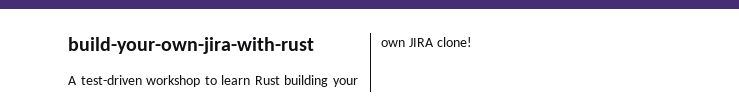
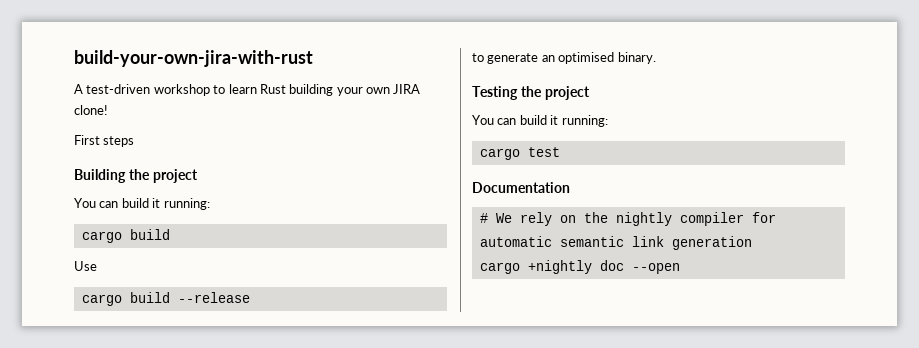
(472, 42) none -> [74,135,135,147] [74,169,198,183] [74,198,210,210] [81,229,170,243] [74,261,97,271] [81,292,250,306] [472,52,656,64] [472,86,590,100] [472,115,608,127] [479,147,560,160] [472,182,570,193] [479,212,776,226] [479,236,752,250] [479,260,680,274] // First steps // Building the project // You can build it running: // cargo build // Use // cargo build --release // to generate an optimised binary. // Testing the project // You can build it running: // cargo test // Documentation // # We rely on the nightly compiler for automatic semantic link generation // cargo +nightly doc --open

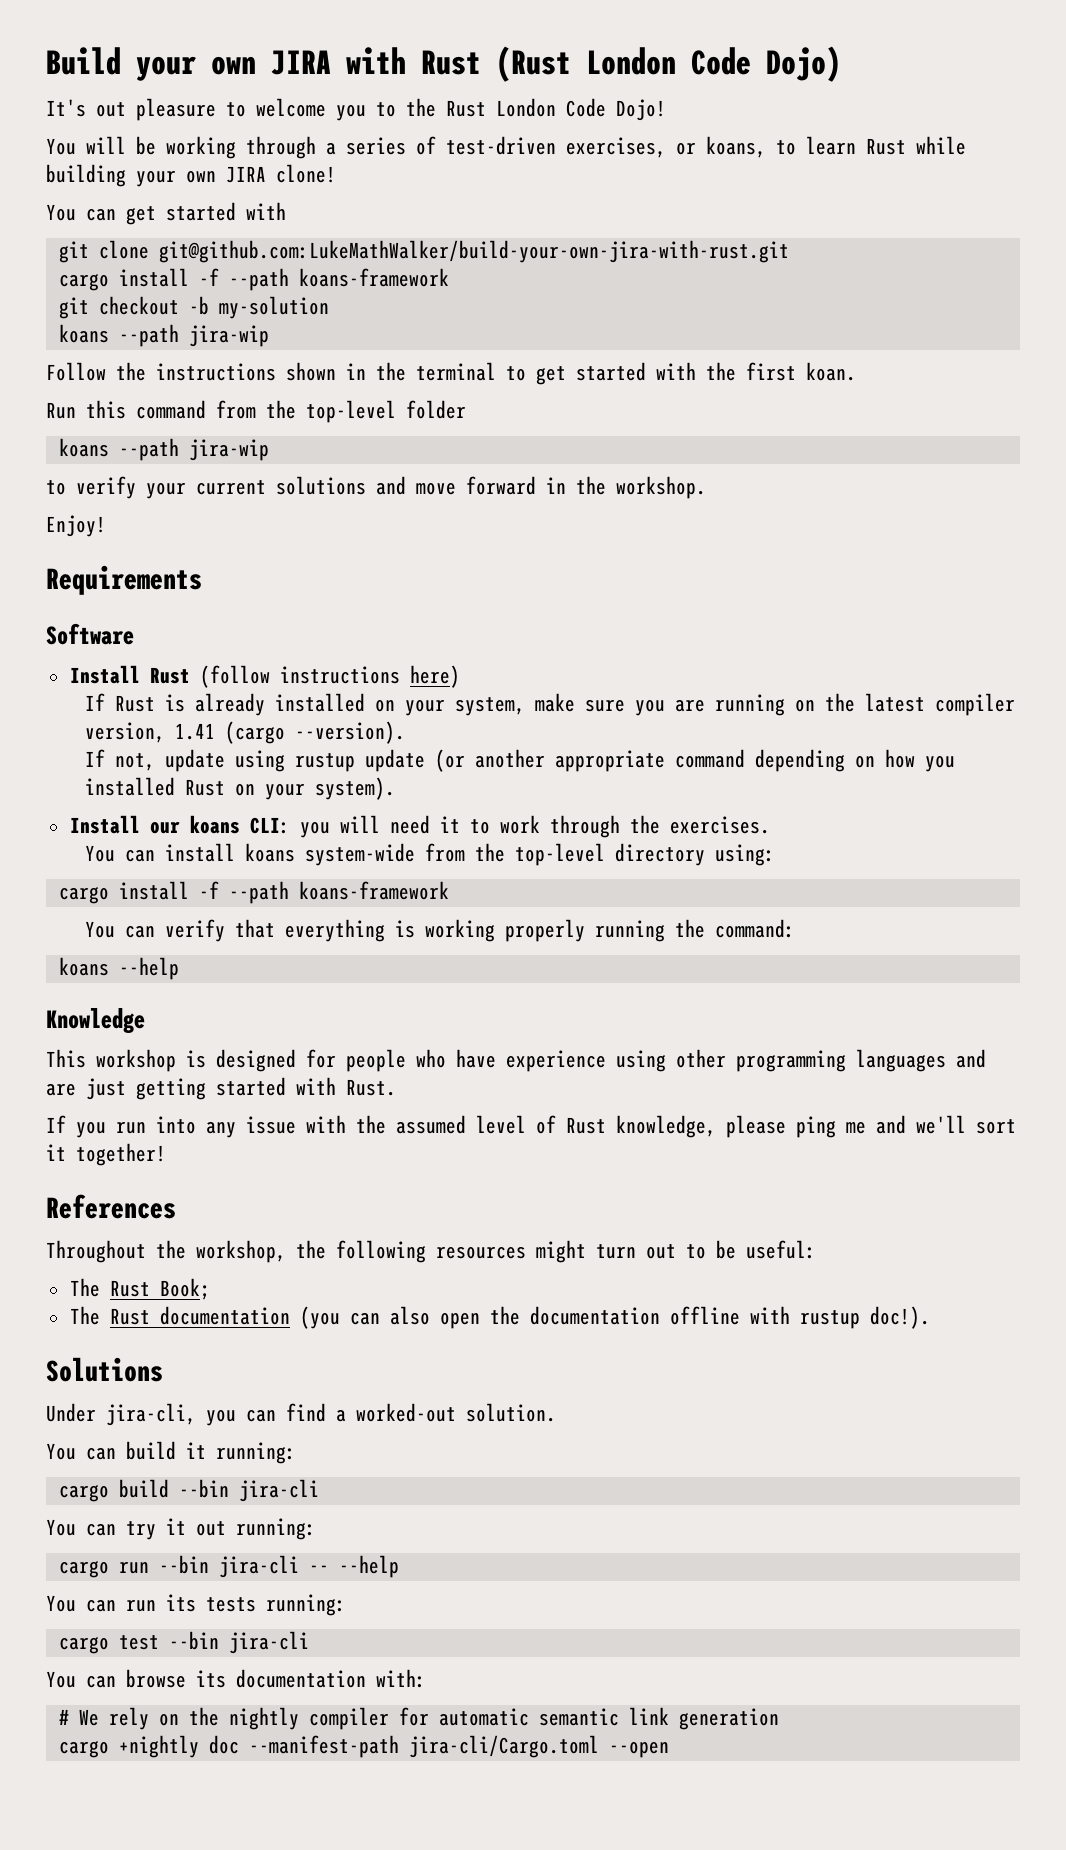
[74,50,313,67] [74,84,210,96] build-your-own-jira-with-rust // A test-driven workshop -> [46,46,841,82] [46,98,666,121] [46,136,766,159] Build your own JIRA with Rust (Rust London Code Dojo) // It's out pleasure to welcome you to the Rust London Code Dojo! // You will be working through a series of test-driven exercises, or koans,
(286, 89) none -> [916,136,966,155] while
[74,135,135,147] [74,169,198,183] First steps // Building the project -> [46,202,286,225] [58,240,789,263] [58,268,449,291] [58,296,329,319] [58,324,269,347] [46,362,856,385] [46,400,466,423] [58,438,269,461] [46,476,706,499] [46,515,106,537] [46,565,202,595] [46,623,134,645] [69,665,460,688] [85,693,1016,716] [85,721,406,744] [85,749,956,772] [85,777,396,800] [69,815,770,838] [85,843,776,866] [58,881,449,904] [85,919,796,942] [58,957,179,980] [46,1008,145,1033] [46,1049,986,1072] [46,1077,396,1100] [46,1115,1016,1138] [46,1143,166,1166] [46,1194,176,1219] [46,1240,816,1263] [69,1278,210,1300] [69,1306,930,1329] [46,1357,163,1382] [46,1403,556,1426] You can get started with // git clone git@github.com:LukeMathWalker/build-your-own-jira-with-rust.git // cargo install -f --path koans-framework // git checkout -b my-solution // koans --path jira-wip // Follow the instructions shown in the terminal to get started with the first koan. // Run this command from the top-level folder // koans --path jira-wip // to verify your current solutions and move forward in the workshop. // Enjoy! // Requirements // Software // Install Rust (follow instructions here) // If Rust is already installed on your system, make sure you are running on the latest compiler version, 1.41 (cargo --version). // If not, update using rustup update (or another appropriate command depending on how you installed Rust on your system). // Install our koans CLI: you will need it to work through the exercises. // You can install koans system-wide from the top-level directory using: // cargo install -f --path koans-framework // You can verify that everything is working properly running the command: // koans --help // Knowledge // This workshop is designed for people who have experience using other programming languages and are just getting started with Rust. // If you run into any issue with the assumed level of Rust knowledge, please ping me and we'll sort it together! // References // Throughout the workshop, the following resources might turn out to be useful: // The Rust Book; // The Rust documentation (you can also open the documentation offline with rustup doc!). // Solutions // Under jira-cli, you can find a worked-out solution.
[74,261,97,271] [81,292,250,306] [472,52,656,64] [472,86,590,100] [472,115,608,127] [479,147,560,160] [472,182,570,193] // Use // cargo build --release // to generate an optimised binary. // Testing the project // You can build it running: // cargo test // Documentation -> [178,1479,319,1502] [46,1518,316,1540] [58,1555,399,1578] [46,1594,346,1616] [58,1631,309,1654] [46,1669,426,1688] --bin jira-cli // You can try it out running: // cargo run --bin jira-cli -- --help // You can run its tests running: // cargo test --bin jira-cli // You can browse its documentation with:
(624, 265) none -> [248,1735,599,1758] --manifest-path jira-cli/Cargo.toml

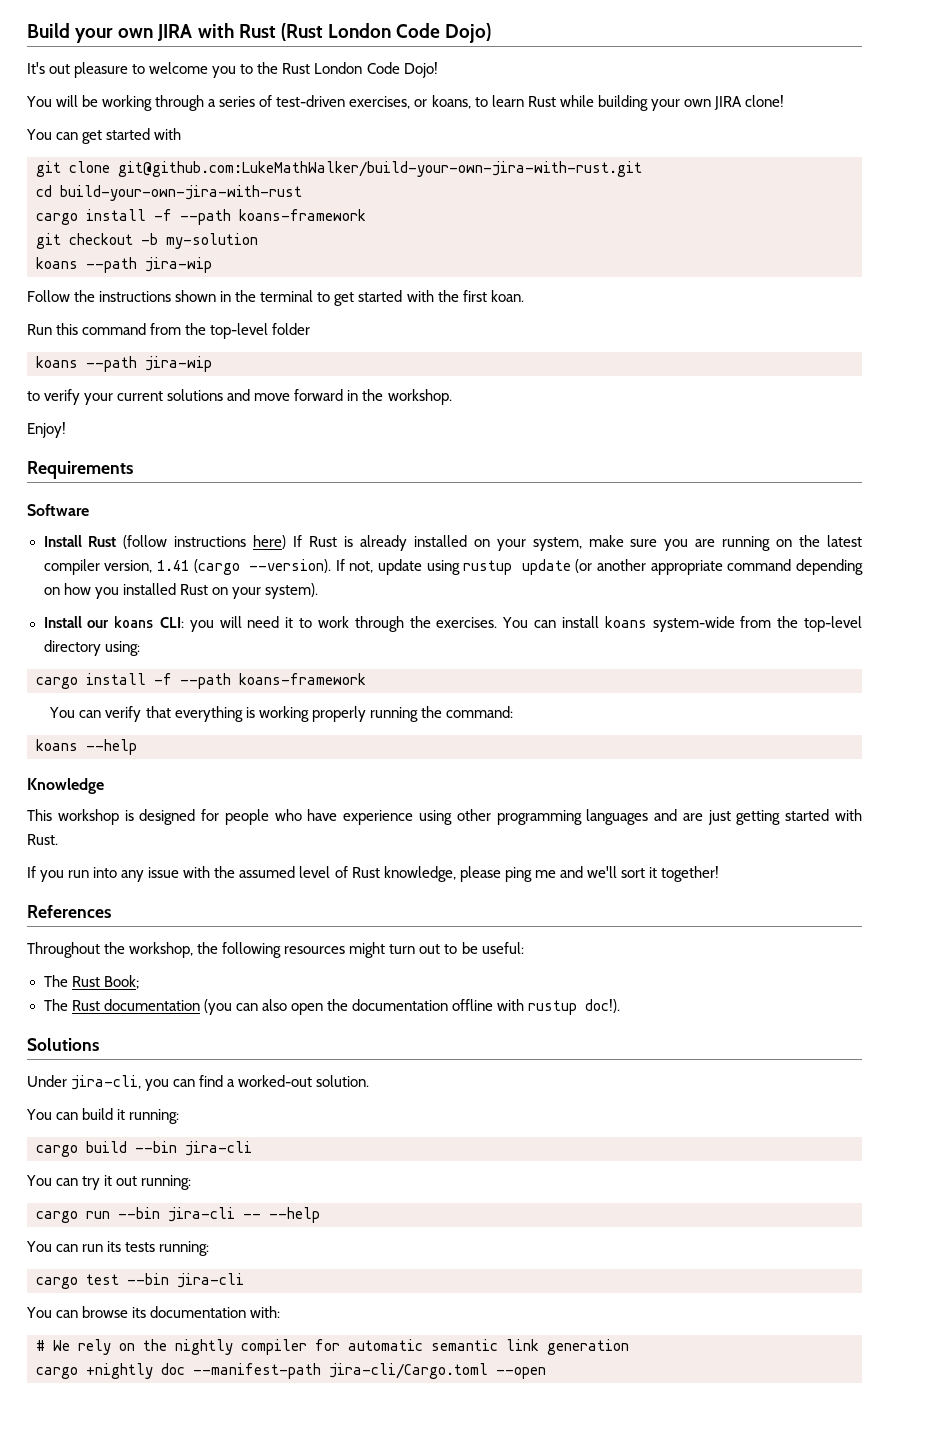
(789, 251) none -> [36,185,302,201] // cd build-your-own-jira-with-rust
(460, 676) // -> (287, 542) none
(406, 732) // -> (331, 566) none
(770, 825) // -> (498, 622) none

